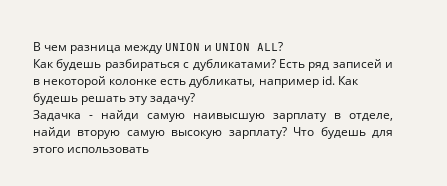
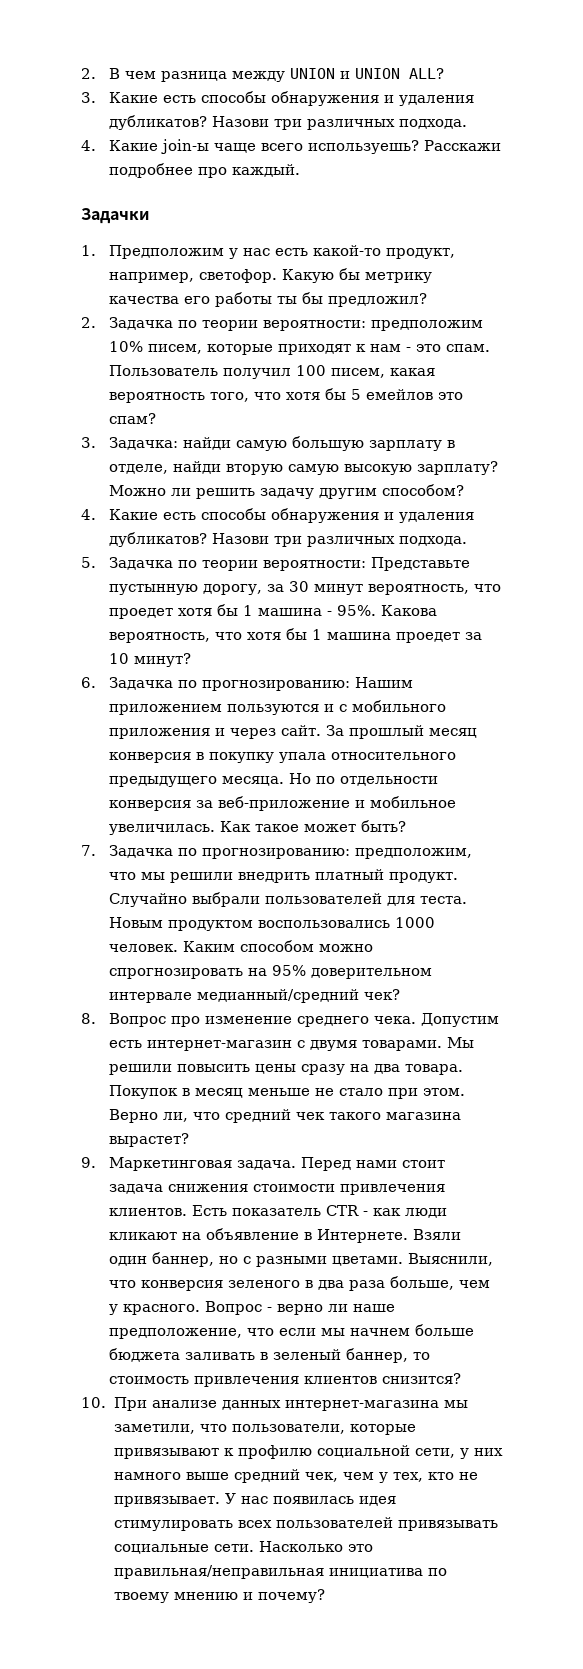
(33, 46) none -> [81,68,96,79] 2.
[33,59,393,71] [33,76,359,88] [33,93,196,105] [33,110,93,121] Как будешь разбираться с дубликатами? Есть ряд записей и в некоторой колонке есть дубликаты, например id. Как будешь решать эту задачу? // Задачка - -> [81,91,474,106] [108,115,467,130] [81,139,501,154] [108,163,300,178] [81,208,150,224] [81,245,455,259] [108,268,432,283] [108,292,427,307] [81,317,483,331] [108,341,490,355] [108,365,435,379] [108,388,463,403] [108,413,156,424] [81,437,178,450] 3. Какие есть способы обнаружения и удаления дубликатов? Назови три различных подхода. // 4. Какие join-ы чаще всего используешь? Расскажи подробнее про каждый. // Задачки // 1. Предположим у нас есть какой-то продукт, например, светофор. Какую бы метрику качества его работы ты бы предложил? // 2. Задачка по теории вероятности: предположим 10% писем, которые приходят к нам - это спам. Пользователь получил 100 писем, какая вероятность того, что хотя бы 5 емейлов это спам? // 3. Задачка:
[193,113,265,122] наивысшую -> [291,436,364,451] большую
[293,127,393,139] [33,147,150,153] Что будешь для этого использовать -> [108,484,464,499] [81,508,474,523] [108,532,467,547] [81,557,470,571] [108,581,501,595] [108,604,437,619] [108,628,482,643] [108,653,191,667] [81,677,413,691] [108,700,446,715] [108,725,477,739] [108,752,456,763] [108,773,438,787] [108,796,456,811] [108,820,406,835] [81,845,472,859] [108,869,458,883] [108,892,467,907] [108,917,435,931] [108,940,373,952] [108,965,432,979] [108,989,400,1003] [81,1013,499,1027] [108,1037,474,1051] [108,1064,463,1075] [108,1085,465,1099] [108,1109,461,1123] [108,1133,189,1147] [81,1157,445,1171] [108,1184,445,1195] [108,1205,447,1218] [108,1228,461,1243] [108,1252,493,1267] [108,1276,490,1291] [108,1301,395,1315] [108,1324,474,1339] [108,1348,430,1363] [108,1373,461,1387] [81,1397,468,1411] [113,1424,416,1435] [113,1445,503,1459] [113,1469,478,1483] [113,1493,396,1507] [113,1517,498,1531] [113,1541,373,1554] [113,1565,447,1579] [113,1589,325,1603] Можно ли решить задачу другим способом? // 4. Какие есть способы обнаружения и удаления дубликатов? Назови три различных подхода. // 5. Задачка по теории вероятности: Представьте пустынную дорогу, за 30 минут вероятность, что проедет хотя бы 1 машина - 95%. Какова вероятность, что хотя бы 1 машина проедет за 10 минут? // 6. Задачка по прогнозированию: Нашим приложением пользуются и с мобильного приложения и через сайт. За прошлый месяц конверсия в покупку упала относительного предыдущего месяца. Но по отдельности конверсия за веб-приложение и мобильное увеличилась. Как такое может быть? // 7. Задачка по прогнозированию: предположим, что мы решили внедрить платный продукт. Случайно выбрали пользователей для теста. Новым продуктом воспользовались 1000 человек. Каким способом можно спрогнозировать на 95% доверительном интервале медианный/средний чек? // 8. Вопрос про изменение среднего чека. Допустим есть интернет-магазин с двумя товарами. Мы решили повысить цены сразу на два товара. Покупок в месяц меньше не стало при этом. Верно ли, что средний чек такого магазина вырастет? // 9. Маркетинговая задача. Перед нами стоит задача снижения стоимости привлечения клиентов. Есть показатель CTR - как люди кликают на объявление в Интернете. Взяли один баннер, но с разными цветами. Выяснили, что конверсия зеленого в два раза больше, чем у красного. Вопрос - верно ли наше предположение, что если мы начнем больше бюджета заливать в зеленый баннер, то стоимость привлечения клиентов снизится? // 10. При анализе данных интернет-магазина мы заметили, что пользователи, которые привязывают к профилю социальной сети, у них намного выше средний чек, чем у тех, кто не привязывает. У нас появилась идея стимулировать всех пользователей привязывать социальные сети. Насколько это правильная/неправильная инициатива по твоему мнению и почему?

